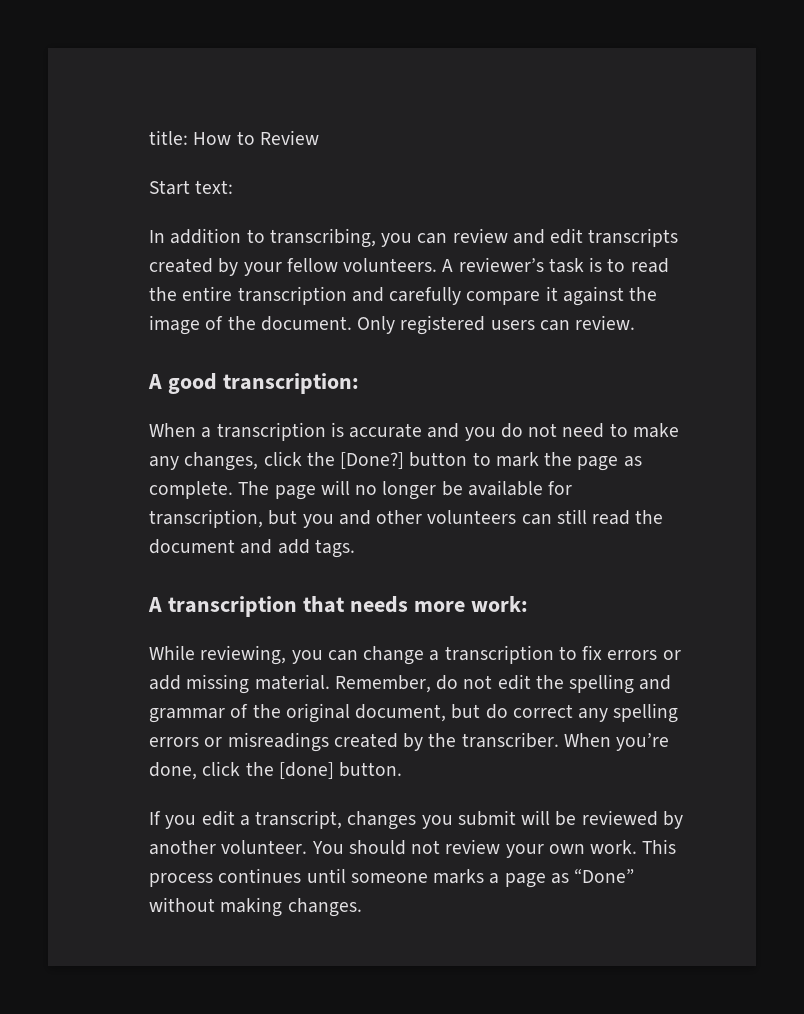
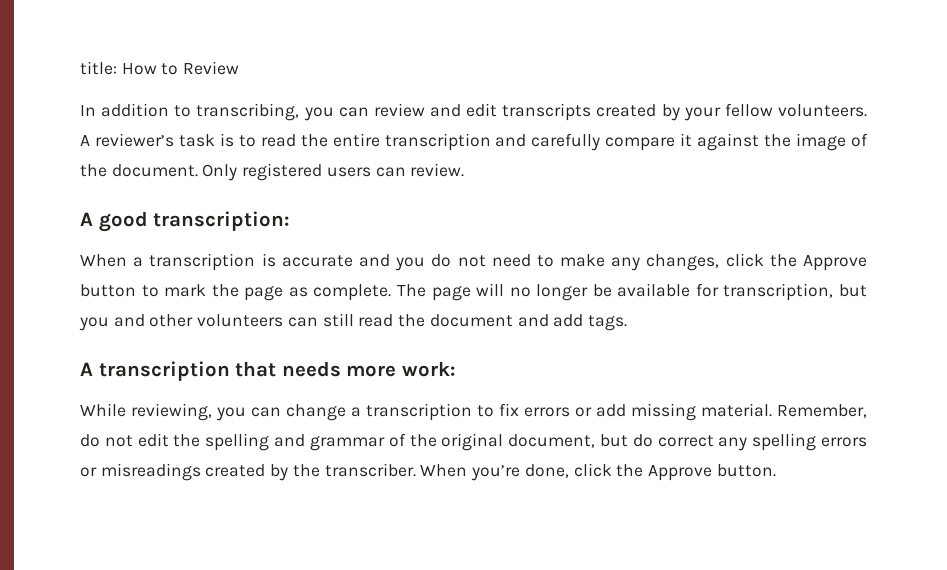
[149,180,234,195] // Start text: -> (240, 68) none
[340,452,405,469] [Done?] -> [803,255,867,271] Approve
[278,762,334,779] [done] -> [647,465,712,481] Approve
[149,810,683,830] [149,839,677,858] [149,868,635,888] [149,897,362,917] // If you edit a transcript, changes you submit will be reviewed by another volunteer. You should not review your own work. This process continues until someone marks a page as “Done” without making changes. -> (776, 470) none

